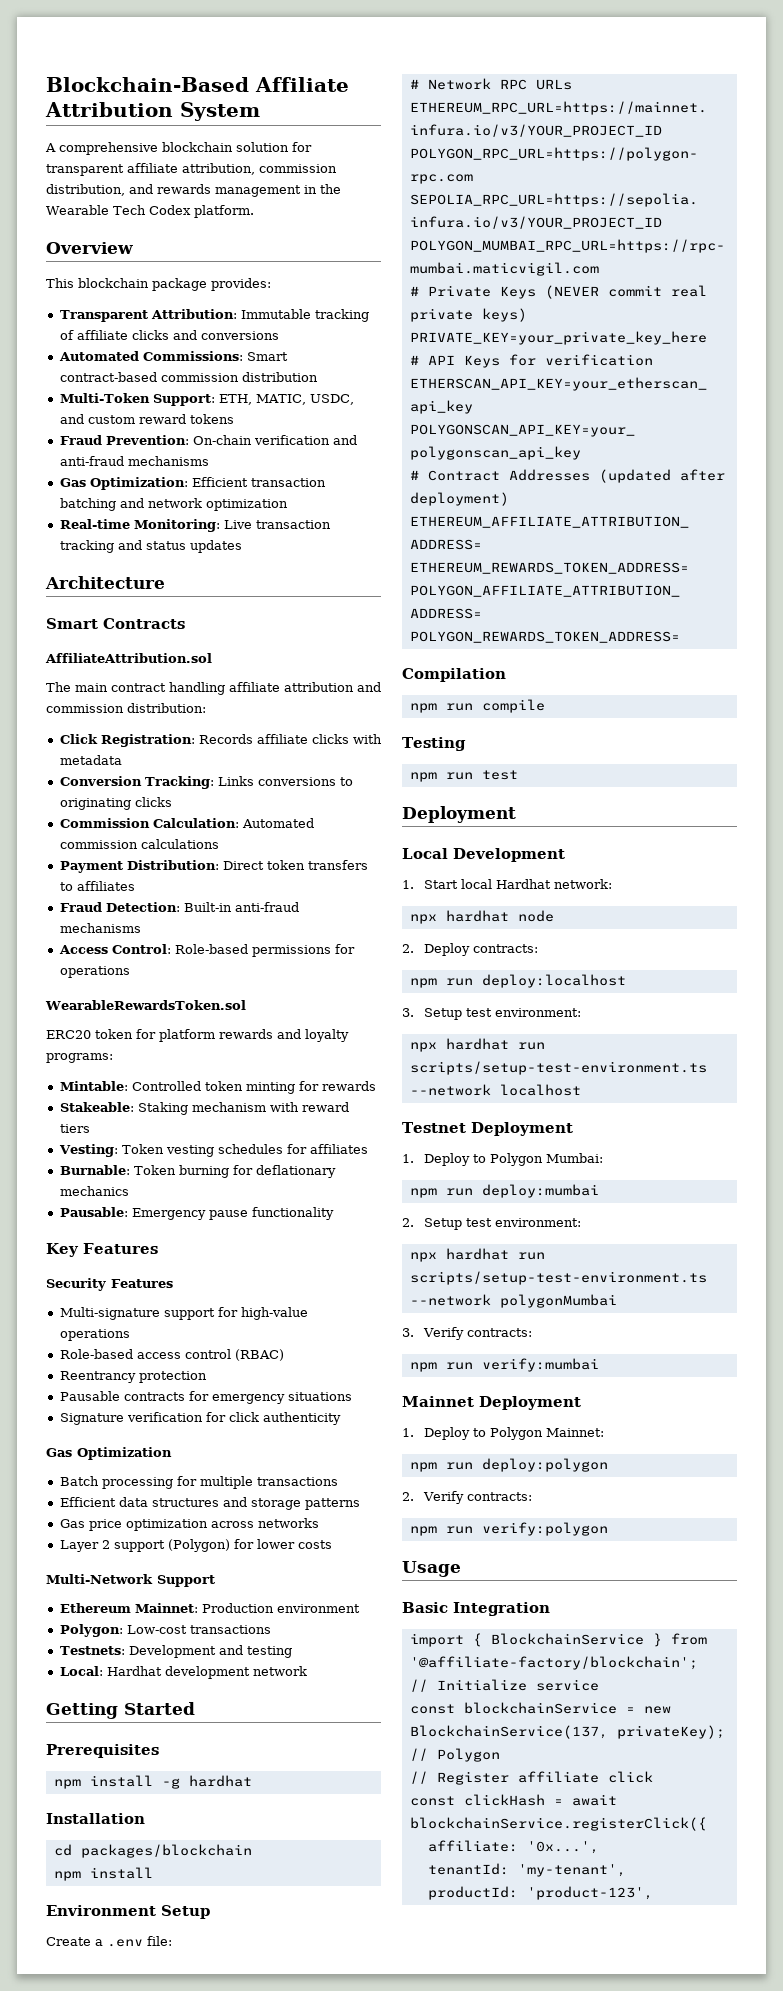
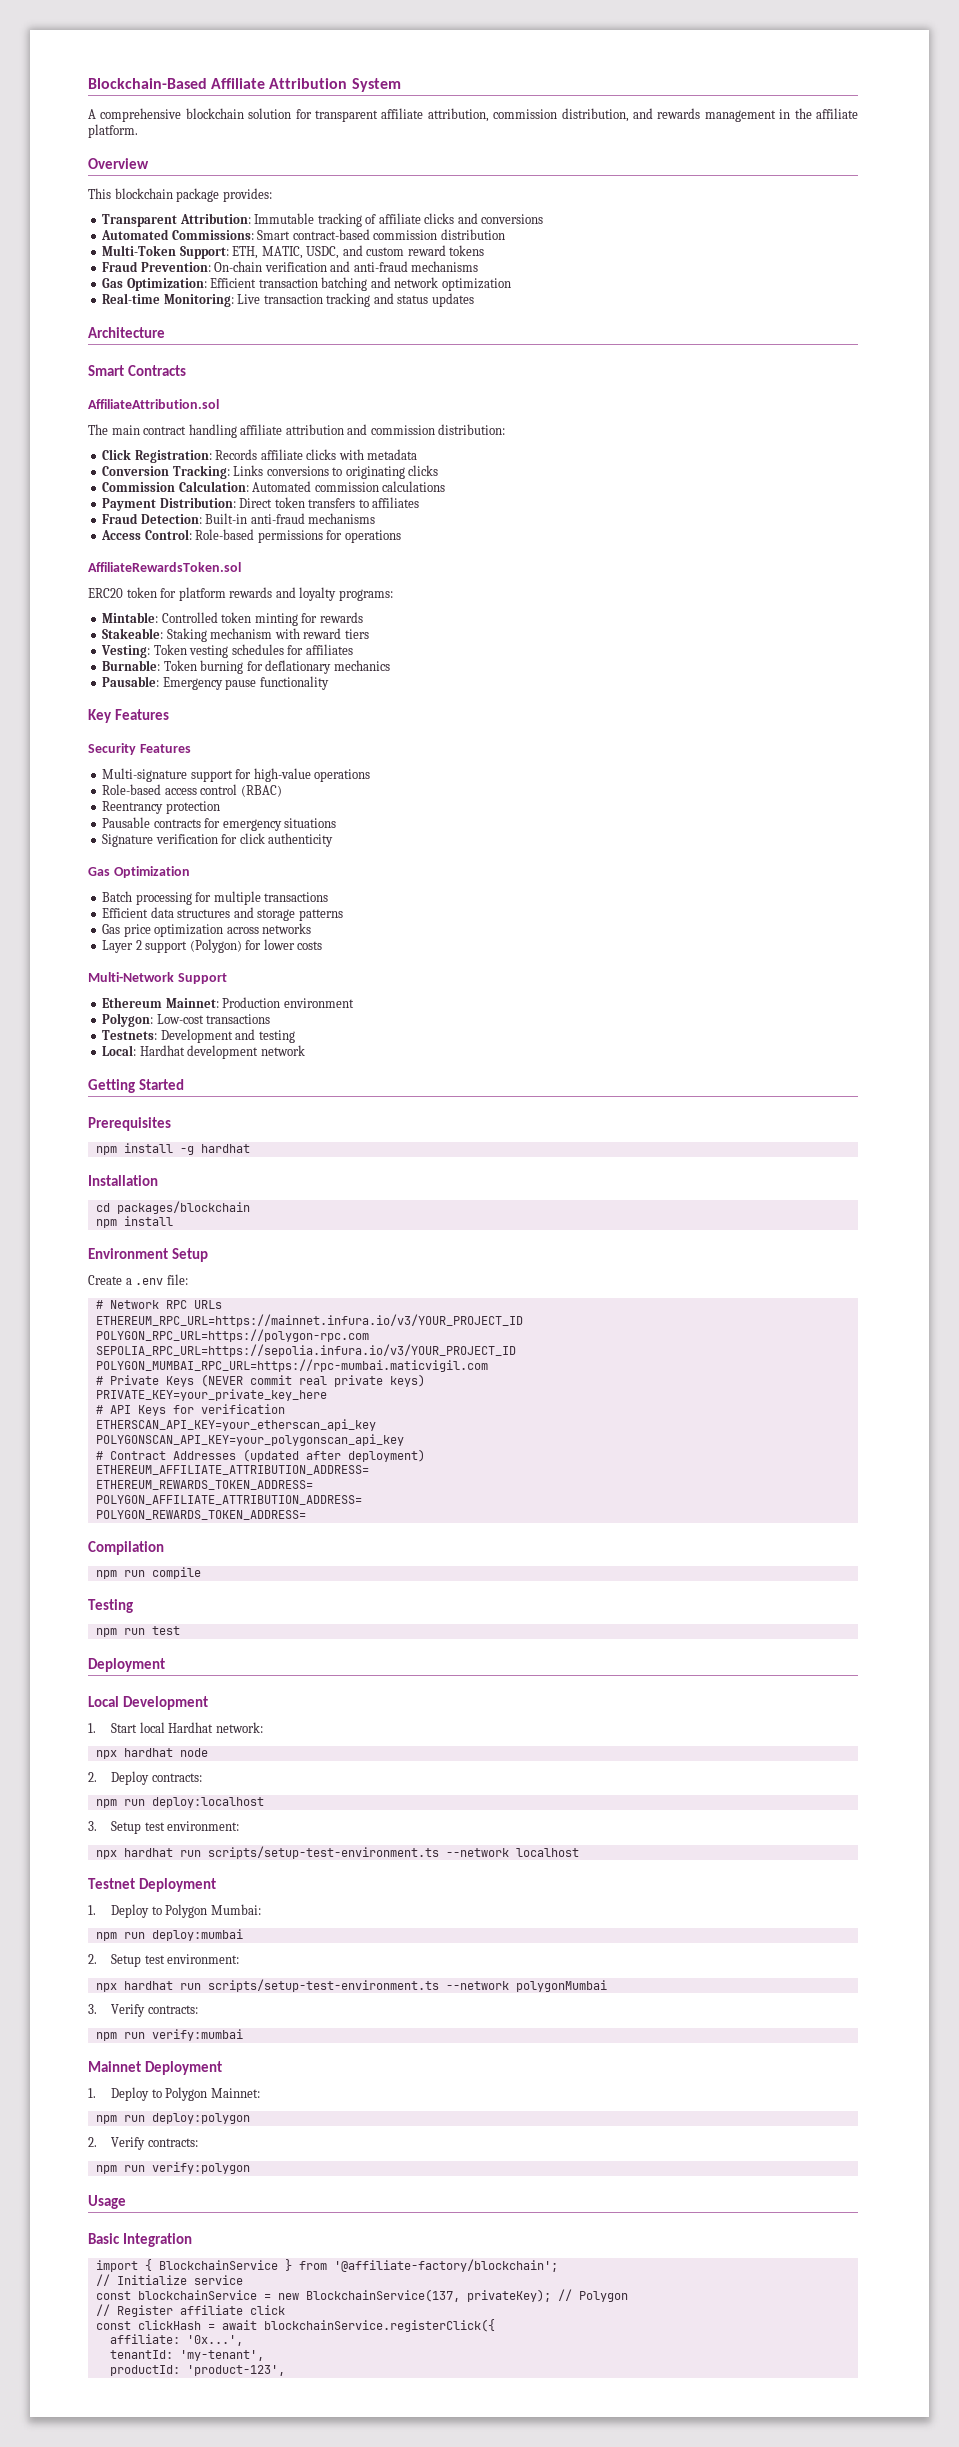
[46,205,191,215] Wearable Tech Codex -> [815,108,858,119] affiliate
[45,1000,246,1010] WearableRewardsToken.sol -> [88,562,241,572] AffiliateRewardsToken.sol

